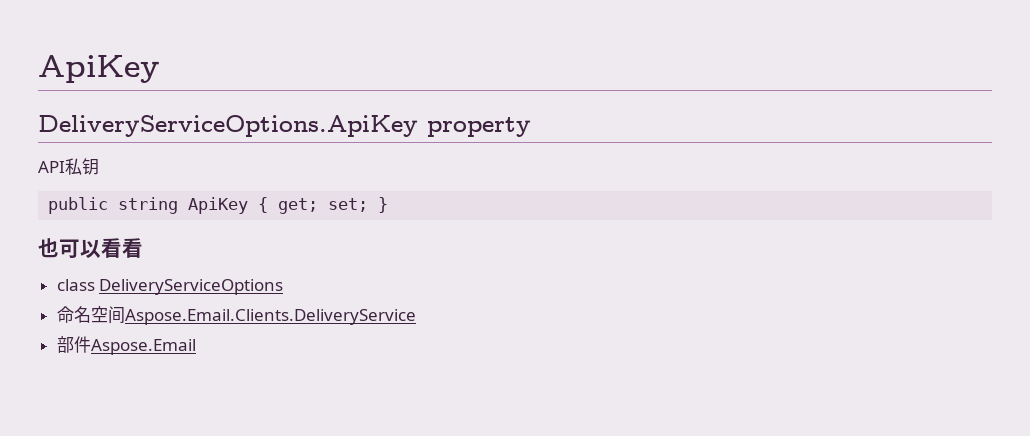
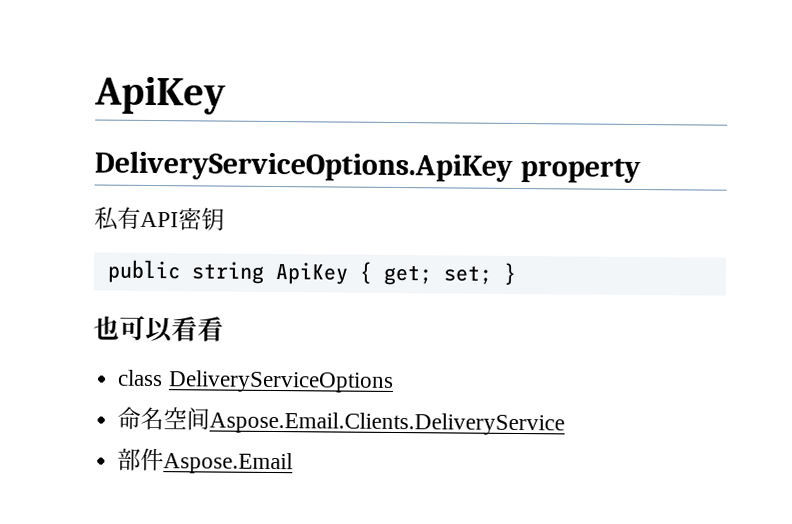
[38,158,82,175] API私 -> [94,206,202,231] 私有API密

